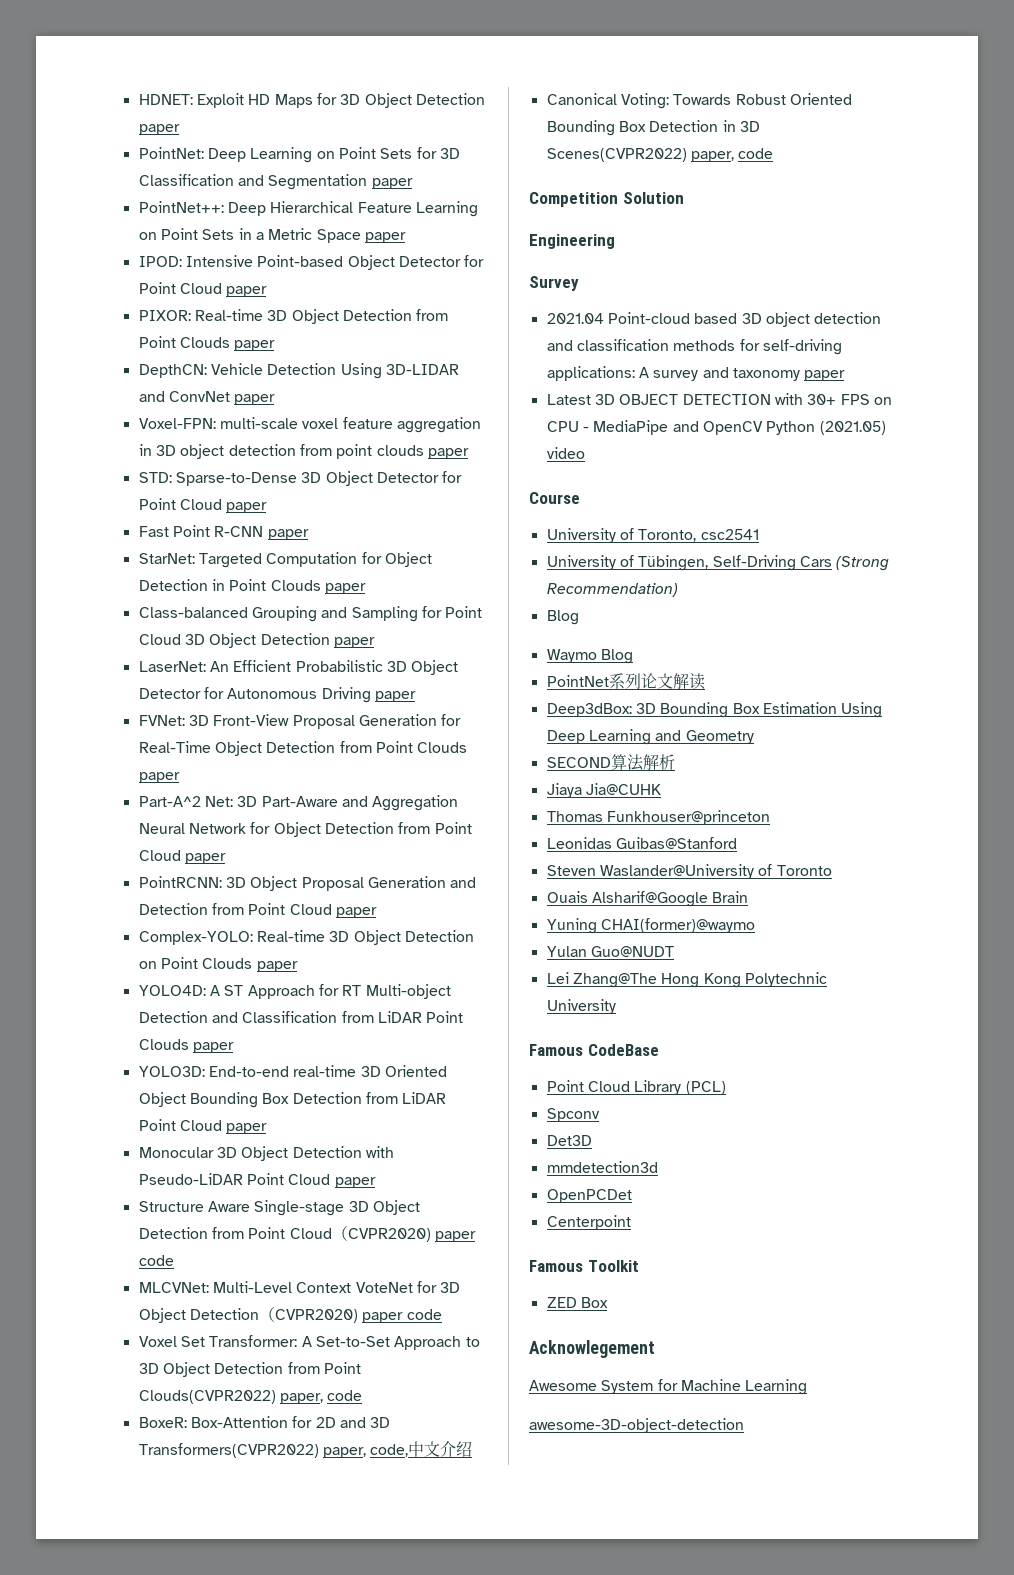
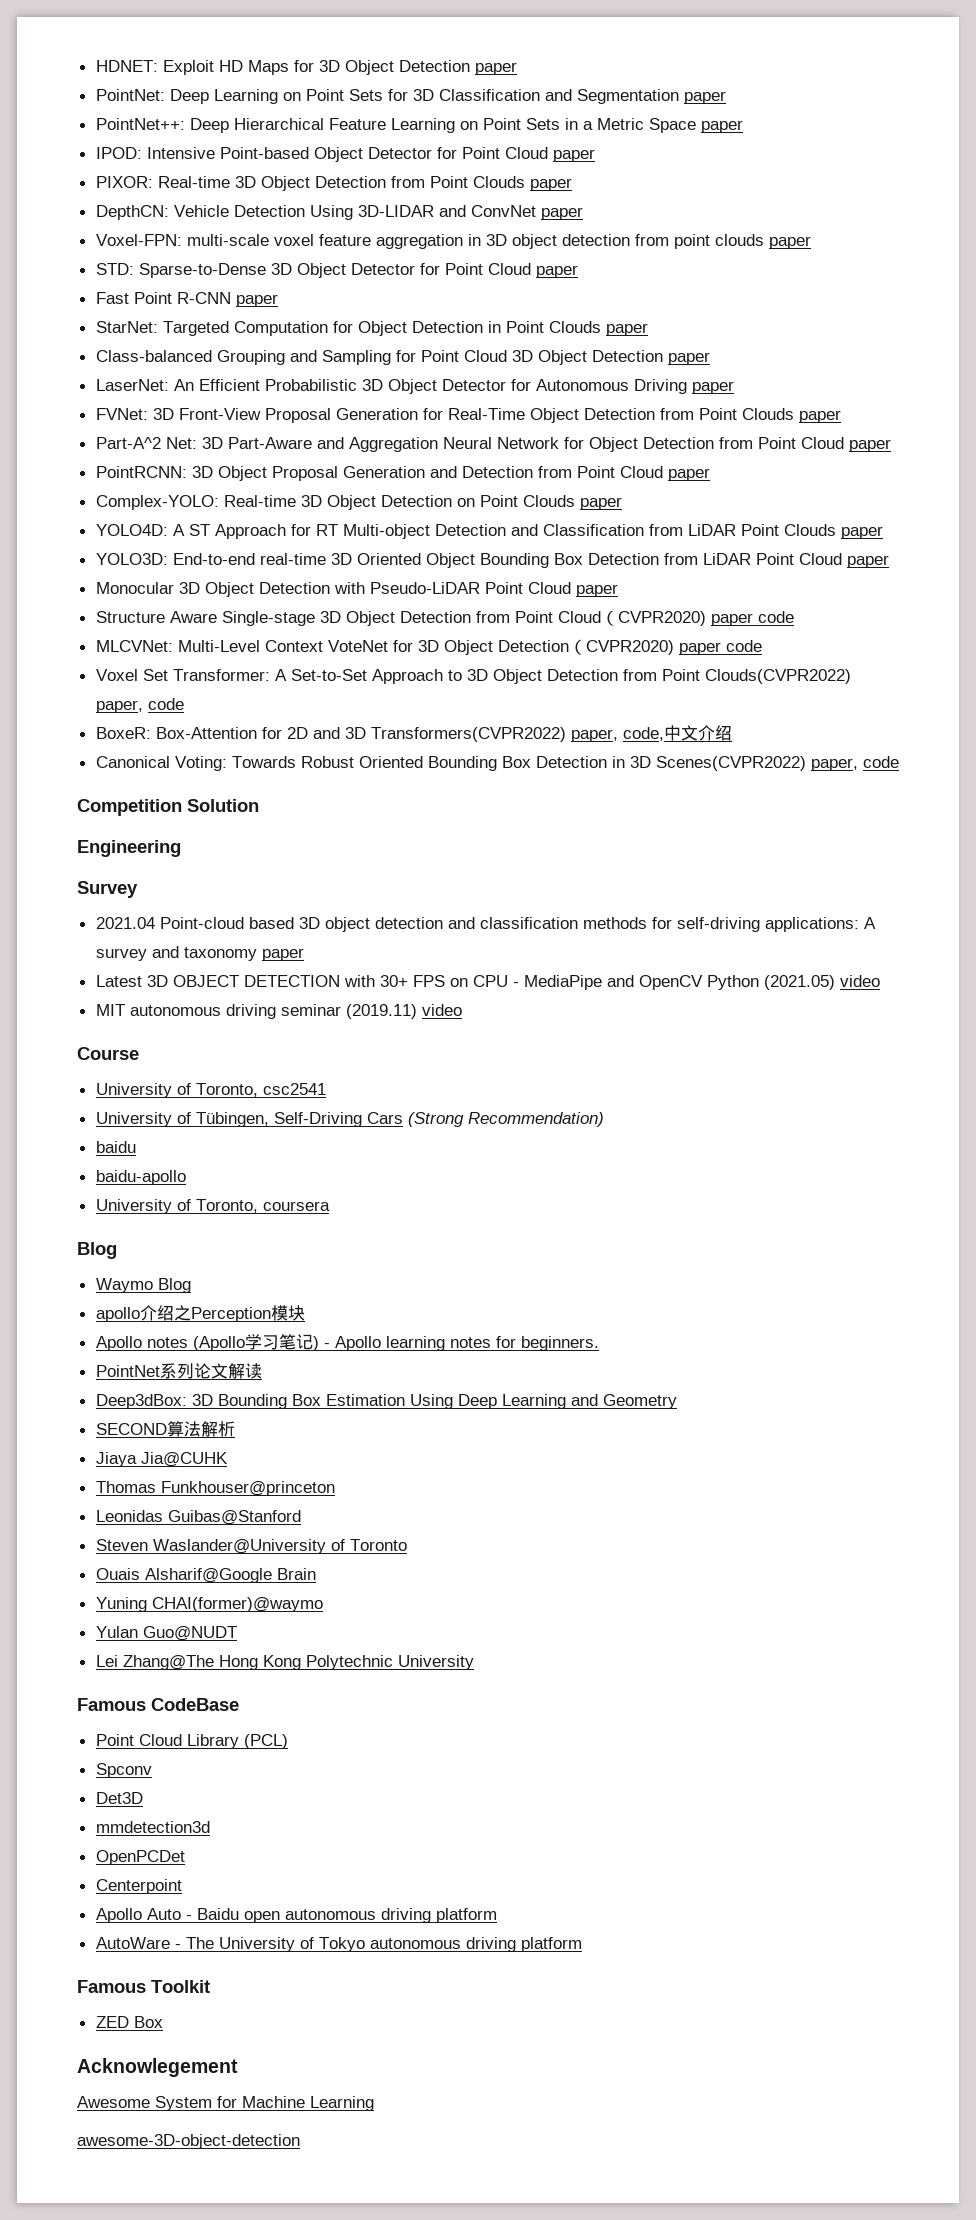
(585, 453) none -> [95,1004,462,1019] // MIT autonomous driving seminar (2019.11) video
[546,610,579,625] [546,649,633,664] Blog // Waymo Blog -> [95,1141,136,1153] [95,1170,186,1185] [95,1199,330,1214] [77,1242,117,1259] [95,1278,191,1293] [95,1305,305,1322] [95,1334,599,1351] baidu // baidu-apollo // University of Toronto, coursera // Blog // Waymo Blog // apollo介绍之Perception模块 // Apollo notes (Apollo学习笔记) - Apollo learning notes for beginners.
(631, 1222) none -> [95,1908,497,1923] [95,1937,582,1952] // Apollo Auto - Baidu open autonomous driving platform // AutoWare - The University of Tokyo autonomous driving platform

